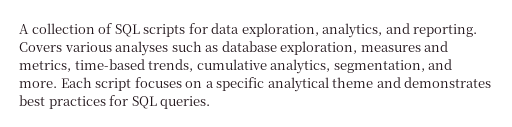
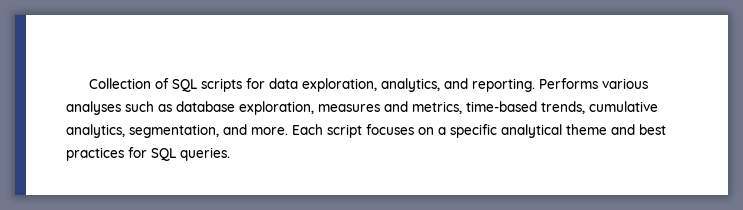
[19,23,95,34] A collection -> [88,78,151,89] Collection
[19,42,62,52] Covers -> [538,78,598,89] Performs
[404,77,492,88] demonstrates -> (635, 129) none

